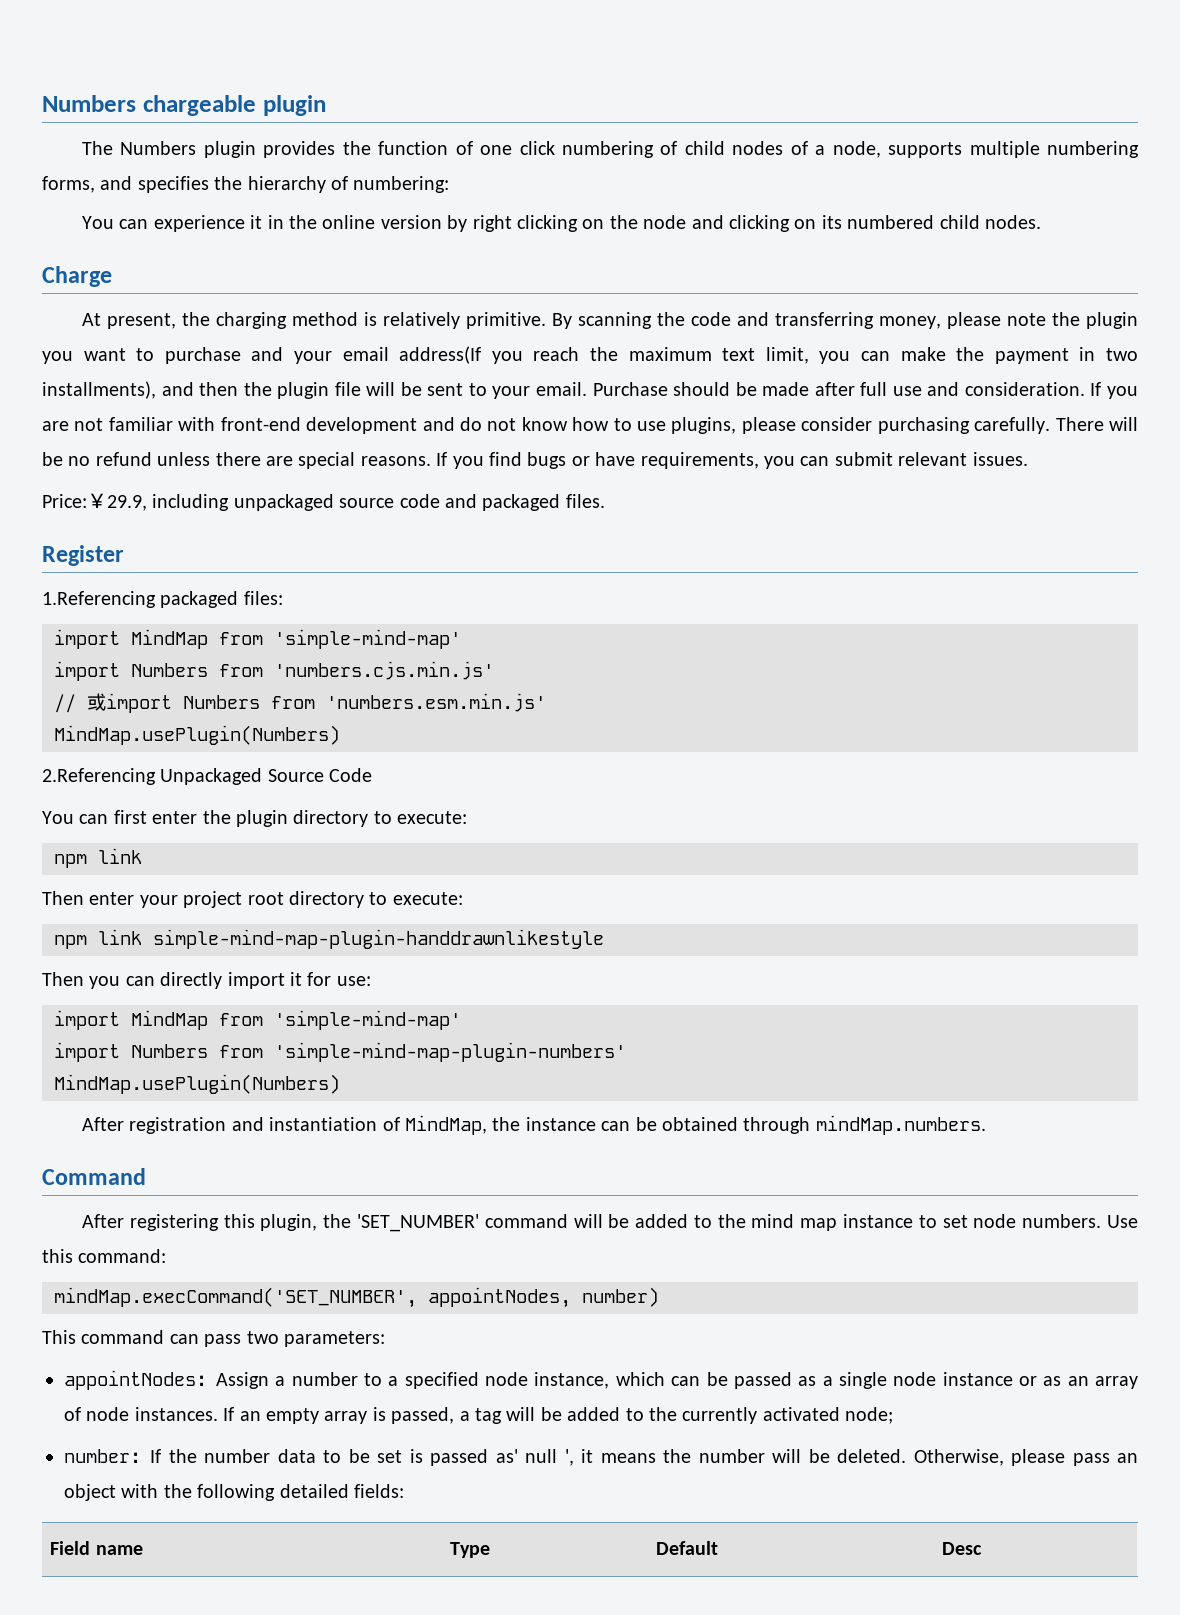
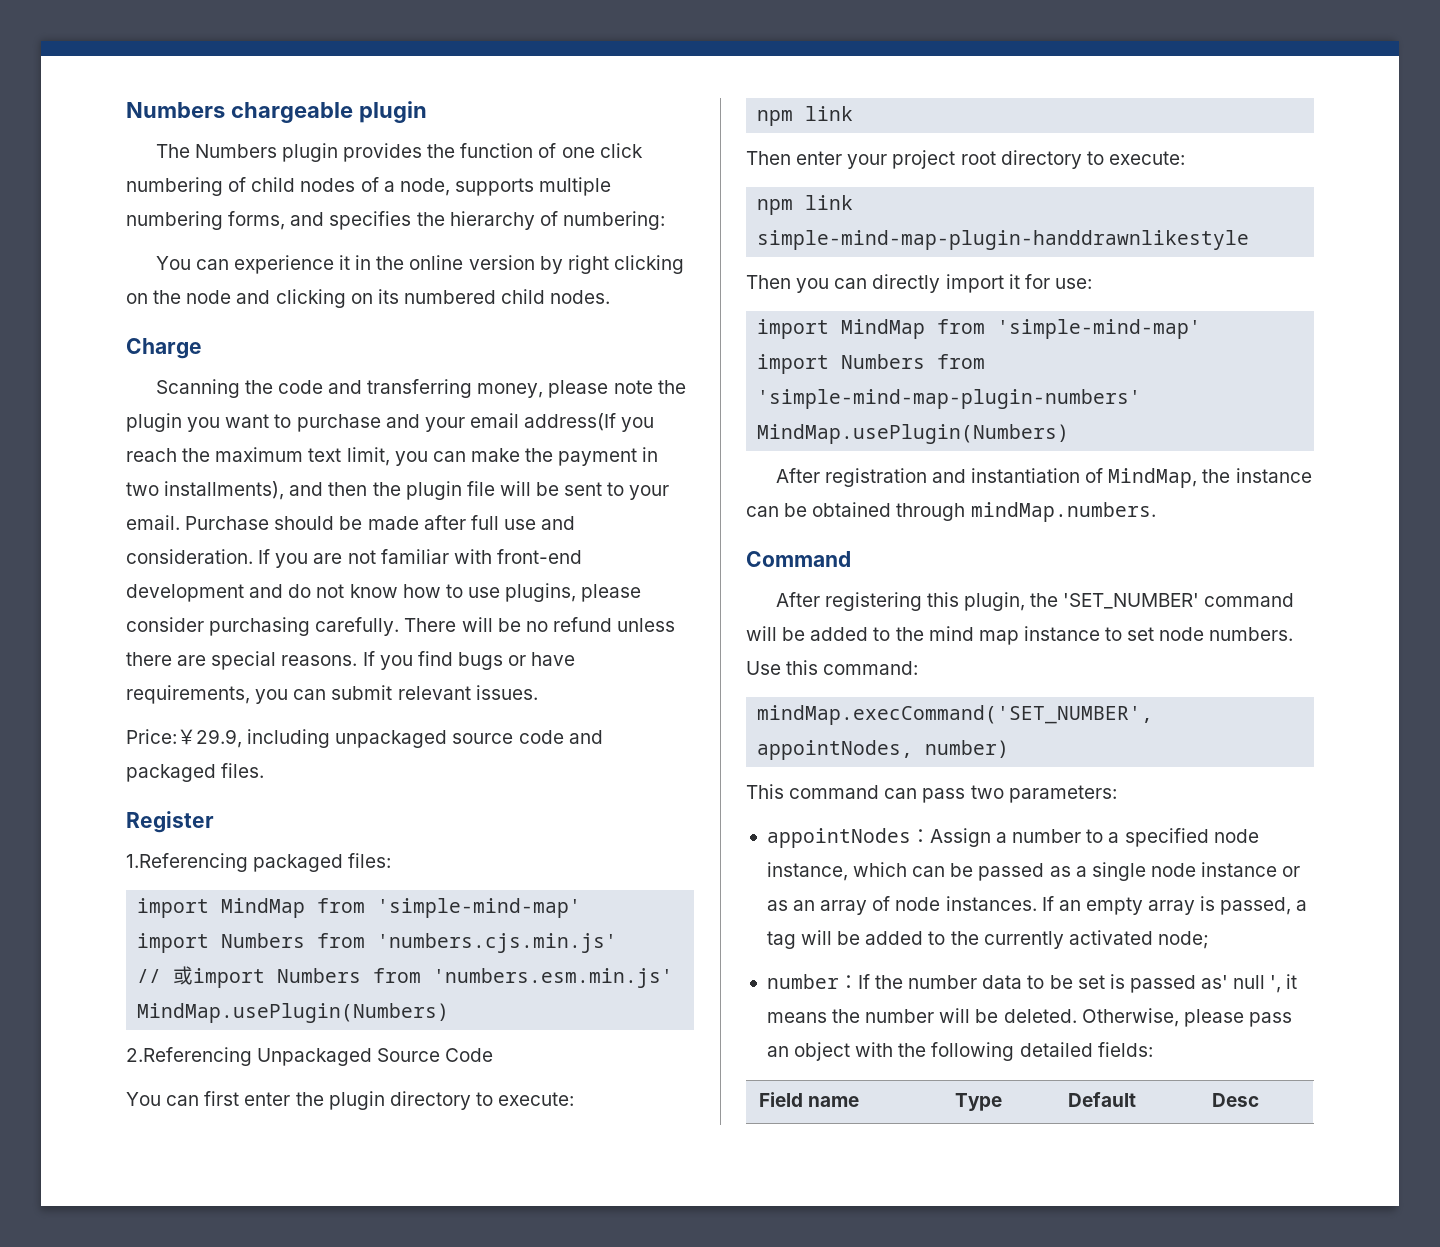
[81,312,652,329] At present, the charging method is relatively primitive. By scanning -> [155,379,240,398] Scanning

